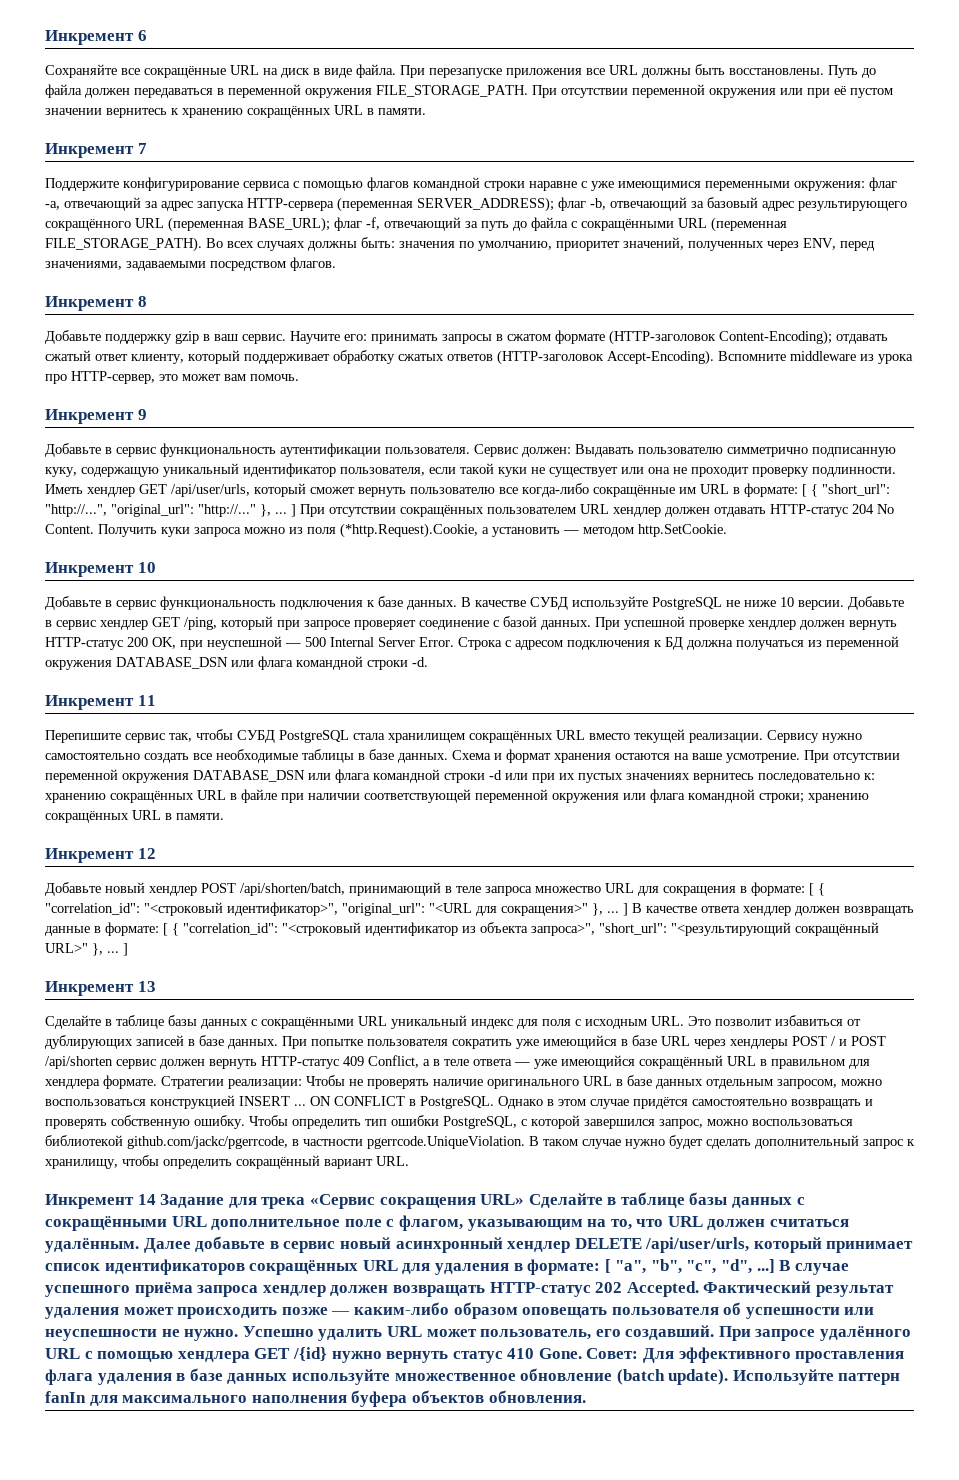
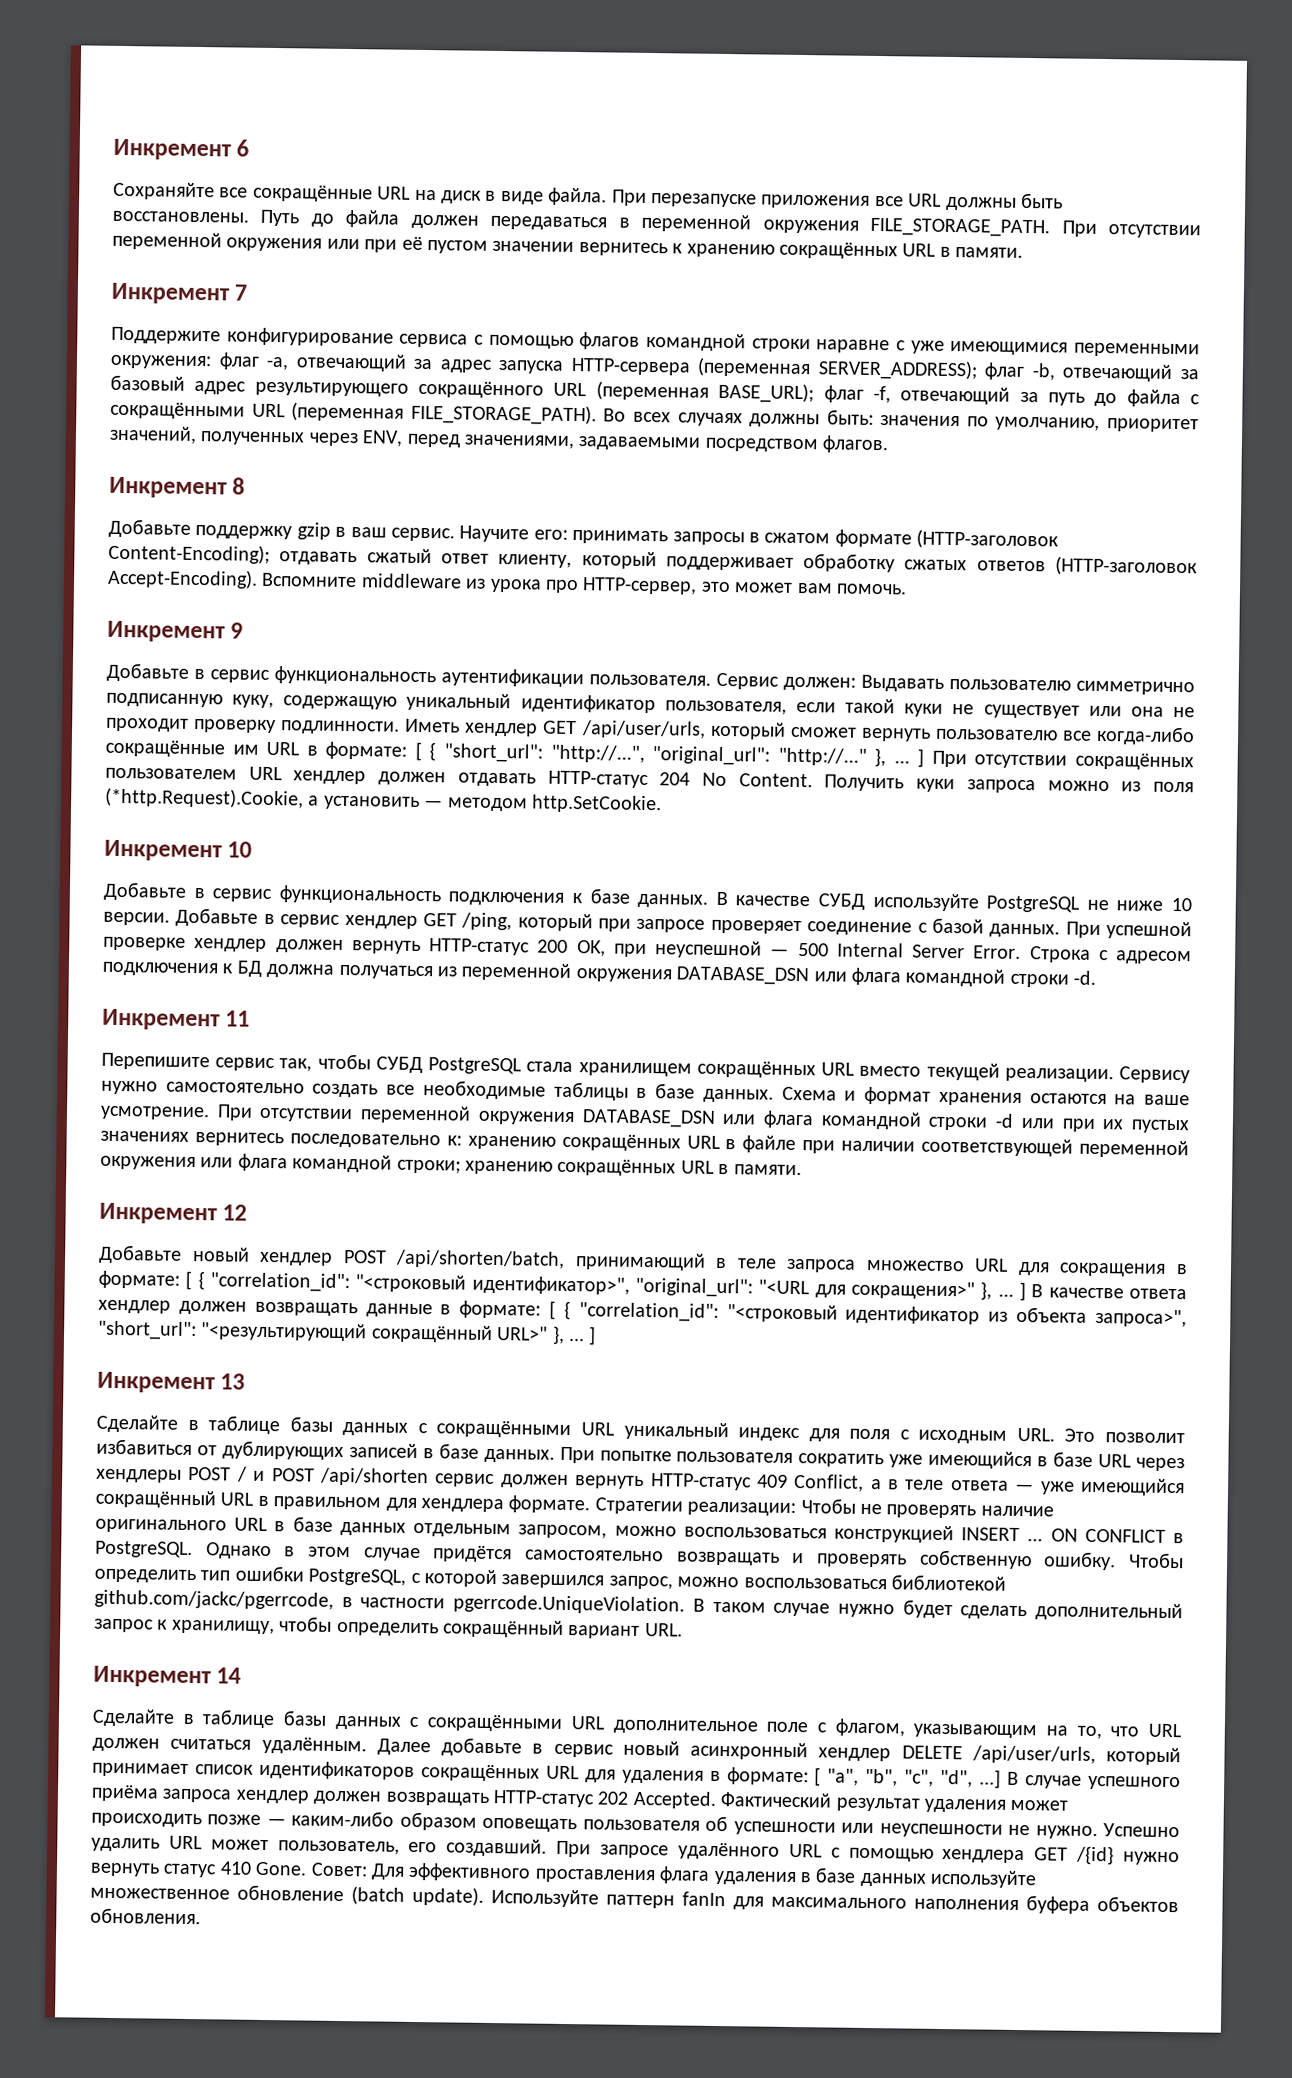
[160,1194,525,1209] Задание для трека «Сервис сокращения URL» -> (242, 1675) //

